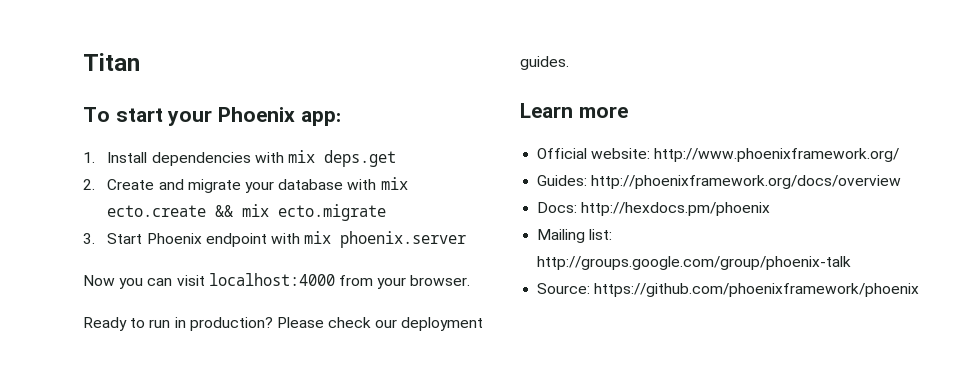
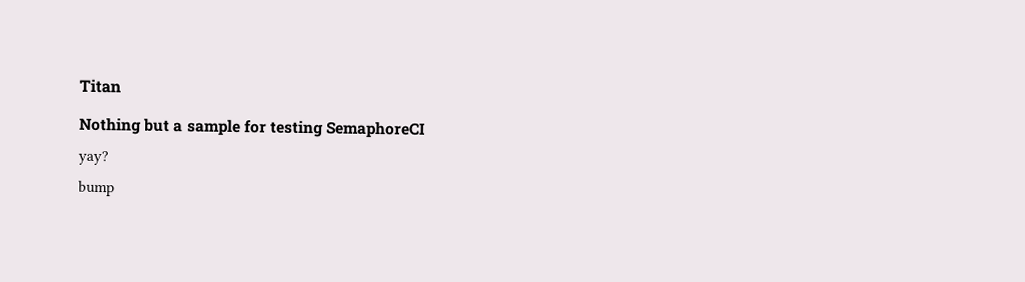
[83,107,341,126] [83,150,396,167] [83,177,408,193] [107,204,387,221] [83,231,467,248] [83,273,471,289] [83,317,484,331] [520,56,569,70] [520,103,628,118] [537,148,900,162] [537,175,902,189] [537,202,771,216] [537,229,613,243] [537,256,852,270] [537,283,920,297] To start your Phoenix app: // 1. Install dependencies with mix deps.get // 2. Create and migrate your database with mix ecto.create && mix ecto.migrate // 3. Start Phoenix endpoint with mix phoenix.server // Now you can visit localhost:4000 from your browser. // Ready to run in production? Please check our deployment guides. // Learn more // Official website: http://www.phoenixframework.org/ // Guides: http://phoenixframework.org/docs/overview // Docs: http://hexdocs.pm/phoenix // Mailing list: http://groups.google.com/group/phoenix-talk // Source: https://github.com/phoenixframework/phoenix -> [79,117,426,139] [78,150,109,166] [78,180,115,197] Nothing but a sample for testing SemaphoreCI // yay? // bump

